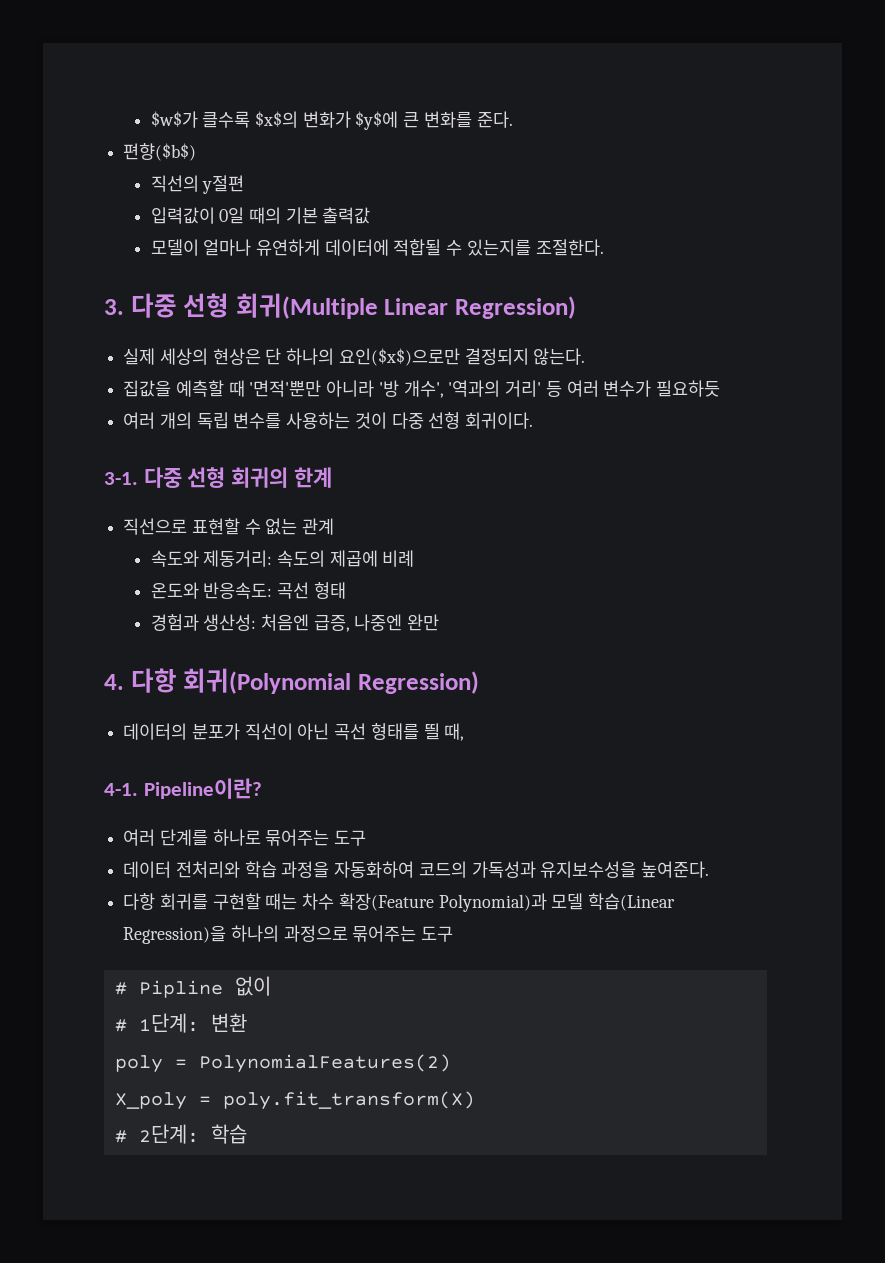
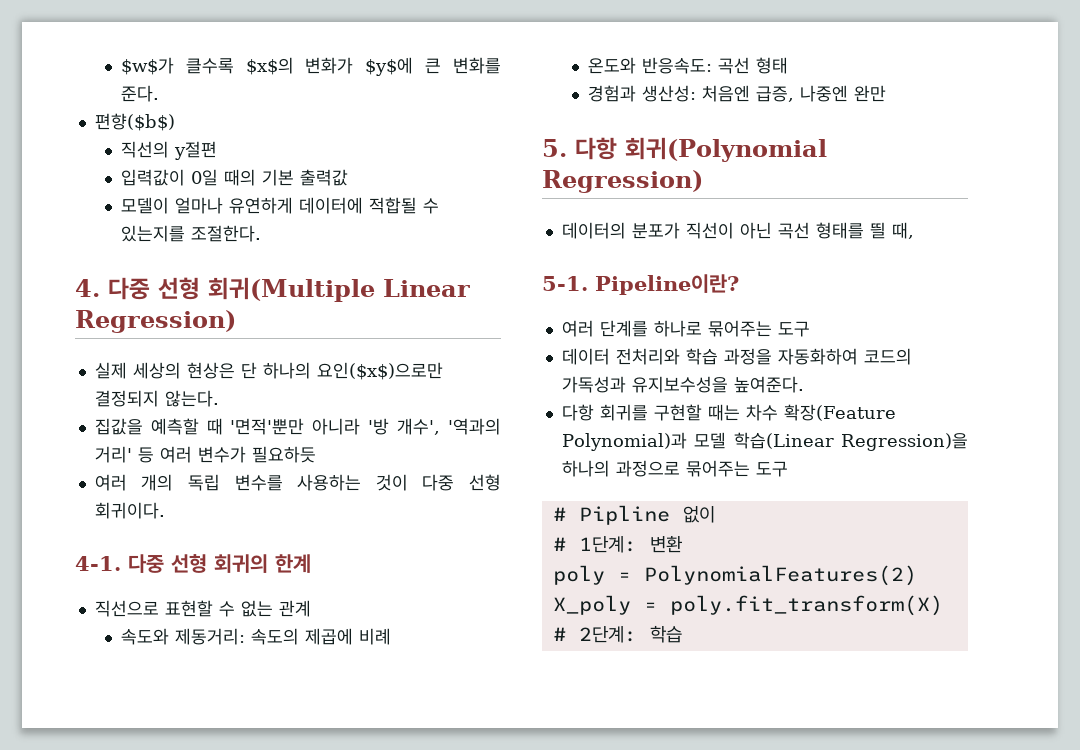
[104,299,124,315] 3. -> [75,279,100,297] 4.
[104,472,138,485] 3-1. -> [75,556,121,571] 4-1.
[104,674,124,690] 4. -> [542,139,567,157] 5.
[104,783,138,796] 4-1. -> [542,276,588,291] 5-1.

